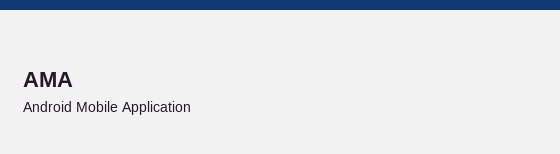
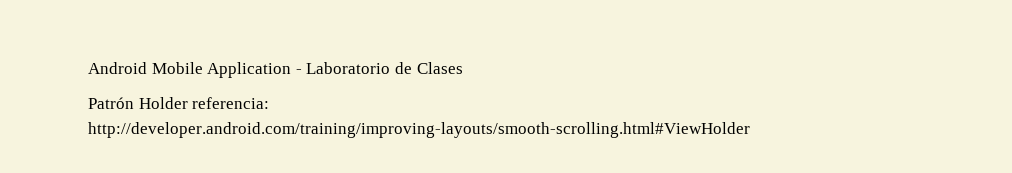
[23,72,73,87] AMA // -> (88, 68) none
(191, 108) none -> [295,62,463,74] [88,97,270,109] [88,122,750,138] - Laboratorio de Clases // Patrón Holder referencia: http://developer.android.com/training/improving-layouts/smooth-scrolling.html#ViewHolder

